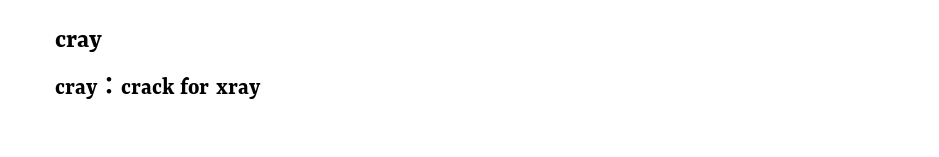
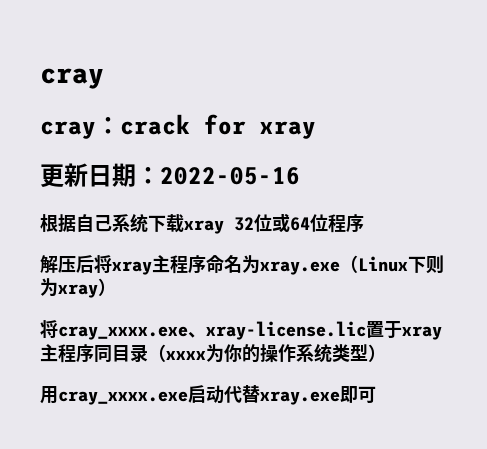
(261, 91) none -> [40,163,300,188] [40,213,364,234] [40,255,444,275] [40,278,116,298] [40,320,442,340] [40,343,386,363] [40,385,376,405] // 更新日期：2022-05-16 // 根据自己系统下载xray 32位或64位程序 // 解压后将xray主程序命名为xray.exe（Linux下则为xray） // 将cray_xxxx.exe、xray-license.lic置于xray主程序同目录（xxxx为你的操作系统类型） // 用cray_xxxx.exe启动代替xray.exe即可

